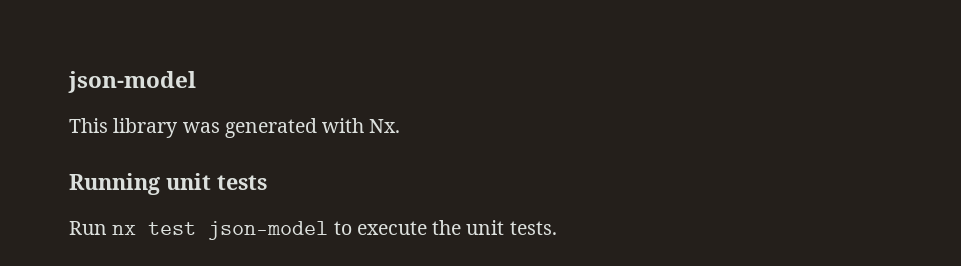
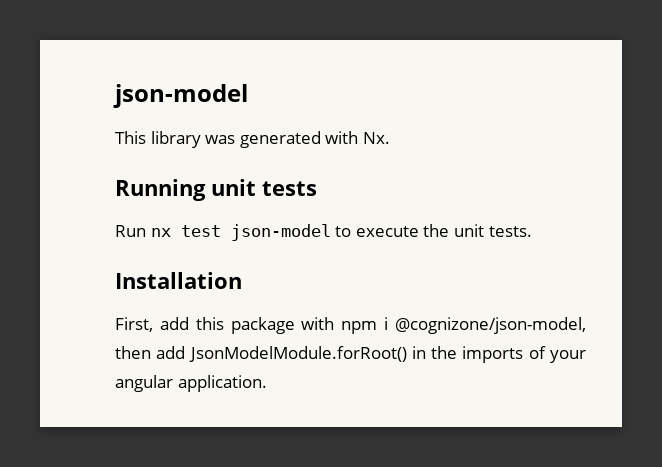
(557, 228) none -> [115,272,242,289] [115,317,586,334] [115,346,586,363] [115,375,267,392] // Installation // First, add this package with npm i @cognizone/json-model, then add JsonModelModule.forRoot() in the imports of your angular application.

